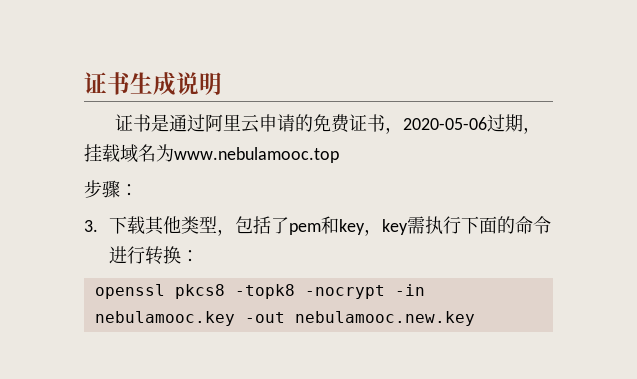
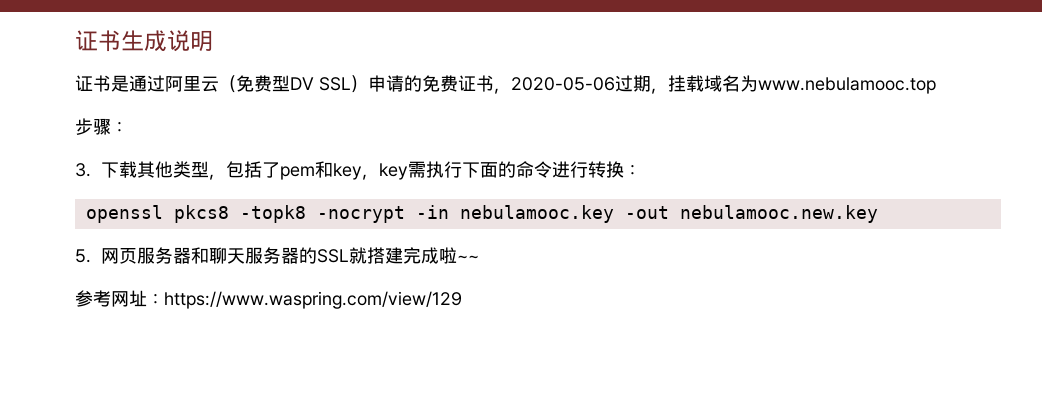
(259, 123) none -> [219,75,368,93] （免费型DV SSL）
(475, 318) none -> [75,247,480,264] [75,290,462,309] // 5.网页服务器和聊天服务器的SSL就搭建完成啦~~ // 参考网址：https://www.waspring.com/view/129

